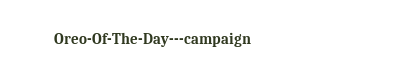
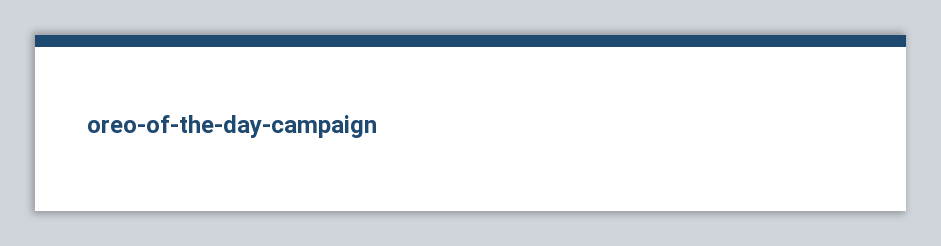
[54,32,251,47] Oreo-Of-The-Day---campaign -> [87,115,377,138] oreo-of-the-day-campaign

